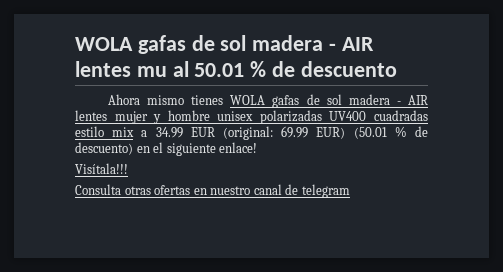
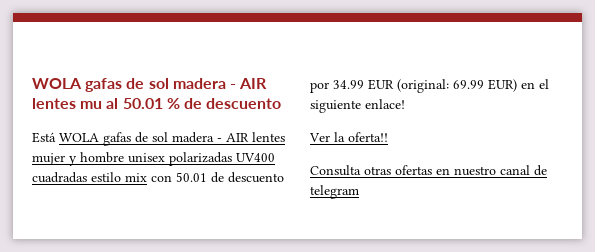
[108,94,224,105] Ahora mismo tienes -> [32,132,56,143] Está
[141,130,148,137] a -> [151,172,284,183] [310,82,329,93] con 50.01 de descuento por
[353,126,428,139] [75,142,133,155] (50.01 % de descuento) -> (517, 85) none
[75,163,128,174] Visítala!!! -> [309,132,388,142] Ver la oferta!!

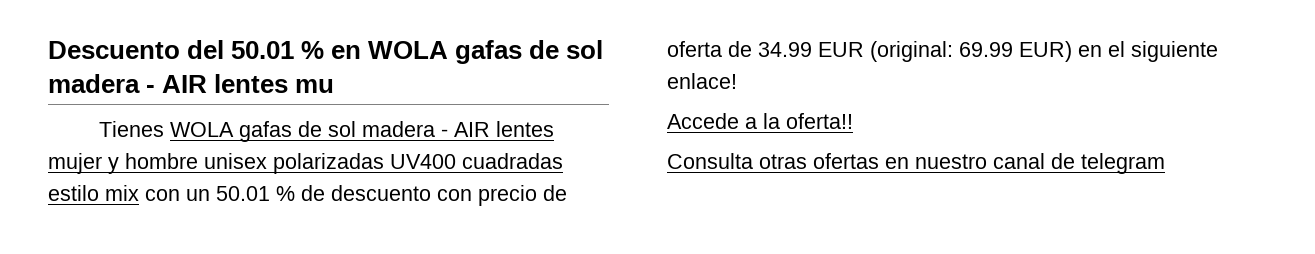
(32, 83) none -> [48,40,362,59] Descuento del 50.01 % en
[106,98,282,109] [32,132,56,143] al 50.01 % de descuento // Está -> [98,121,164,137] // Tienes
[176,172,284,183] [310,82,329,93] 50.01 de descuento por -> [186,185,567,206] [667,41,752,57] un 50.01 % de descuento con precio de oferta de
[309,133,330,142] Ver -> [667,113,757,129] Accede a

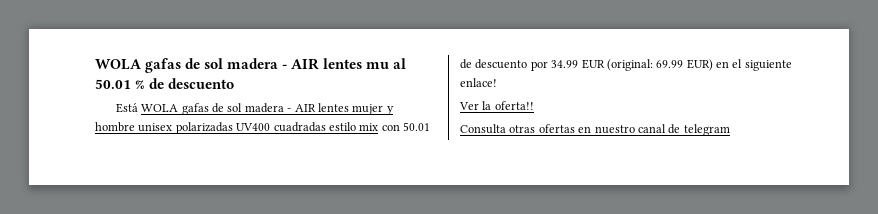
[48,40,362,59] Descuento del 50.01 % en -> (95, 64) none
[98,121,164,137] // Tienes -> [393,58,407,69] [95,78,235,89] [115,103,138,113] al 50.01 % de descuento // Está
[186,185,567,206] [667,41,752,57] un 50.01 % de descuento con precio de oferta de -> [403,122,430,131] [460,59,548,71] 50.01 de descuento por
[667,113,757,129] Accede a -> [459,102,479,110] Ver

